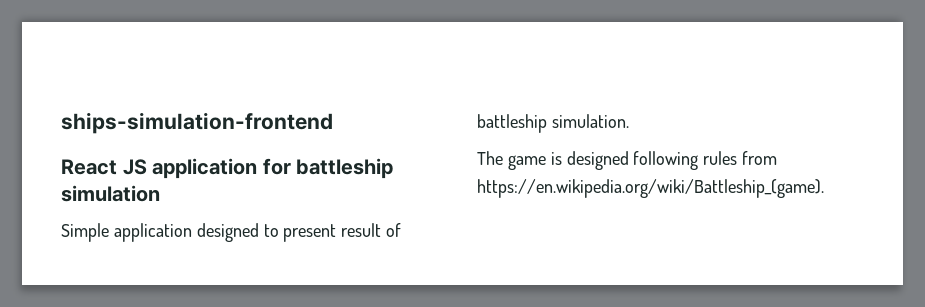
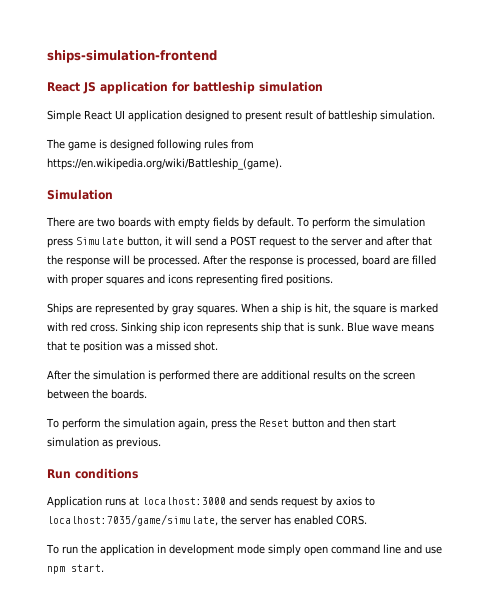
(109, 232) none -> [84,110,125,120] React UI
(824, 188) none -> [47,189,113,200] [46,217,425,229] [47,236,432,248] [47,255,436,267] [47,274,333,286] [47,303,438,315] [47,322,434,334] [47,341,218,353] [47,370,415,382] [47,389,147,399] [46,418,396,430] [47,437,161,449] [47,468,138,479] [47,496,375,508] [47,514,367,526] [46,544,442,556] [47,564,104,574] // Simulation // There are two boards with empty fields by default. To perform the simulation press Simulate button, it will send a POST request to the server and after that the response will be processed. After the response is processed, board are filled with proper squares and icons representing fired positions. // Ships are represented by gray squares. When a ship is hit, the square is marked with red cross. Sinking ship icon represents ship that is sunk. Blue wave means that te position was a missed shot. // After the simulation is performed there are additional results on the screen between the boards. // To perform the simulation again, press the Reset button and then start simulation as previous. // Run conditions // Application runs at localhost:3000 and sends request by axios to localhost:7035/game/simulate, the server has enabled CORS. // To run the application in development mode simply open command line and use npm start.

